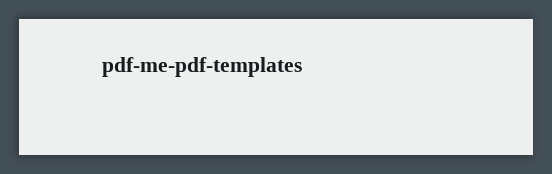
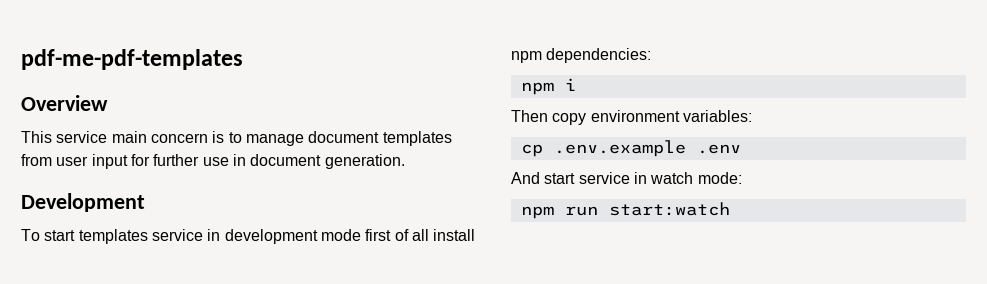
(302, 67) none -> [21,95,108,111] [21,131,452,146] [21,154,405,169] [21,193,145,212] [21,229,476,244] [511,48,652,63] [520,78,576,95] [511,110,752,125] [520,140,741,157] [511,172,742,184] [520,202,730,219] // Overview // This service main concern is to manage document templates from user input for further use in document generation. // Development // To start templates service in development mode first of all install npm dependencies: // npm i // Then copy environment variables: // cp .env.example .env // And start service in watch mode: // npm run start:watch

